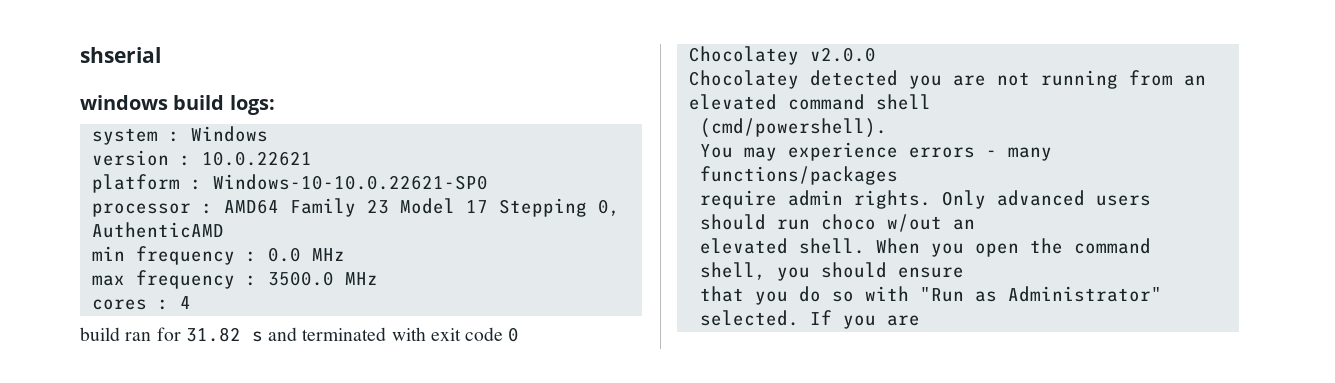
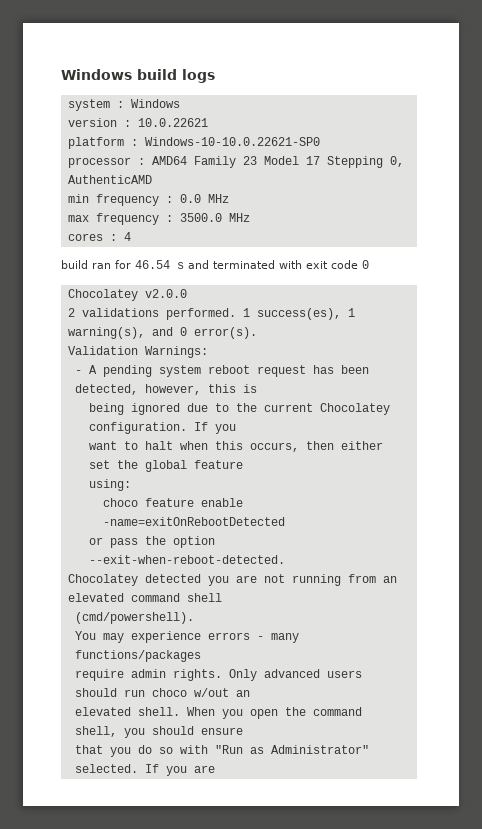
[80,47,161,63] [80,95,275,115] shserial // windows build logs: -> [61,69,215,83] Windows build logs
[185,327,241,342] 31.82 -> [135,260,170,269] 46.54
(876, 54) none -> [67,308,355,320] [67,327,257,339] [67,346,208,358] [74,365,369,377] [74,384,257,395] [88,403,390,415] [88,422,236,434] [88,441,383,452] [88,460,243,472] [88,479,131,491] [102,498,243,507] [102,517,285,526] [88,536,215,548] [88,555,285,564] // 2 validations performed. 1 success(es), 1 warning(s), and 0 error(s). // Validation Warnings: // - A pending system reboot request has been detected, however, this is // being ignored due to the current Chocolatey configuration. If you // want to halt when this occurs, then either set the global feature // using: // choco feature enable -name=exitOnRebootDetected // or pass the option --exit-when-reboot-detected.

